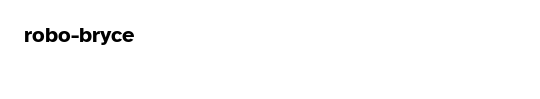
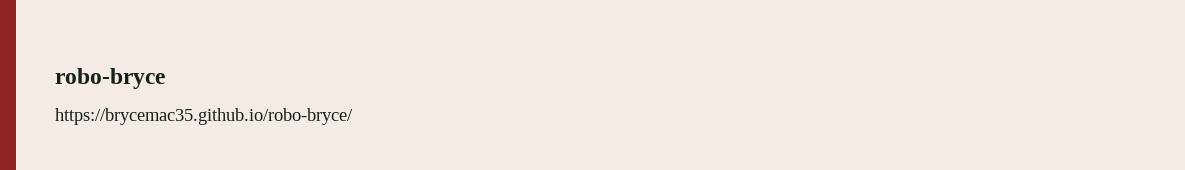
(135, 36) none -> [55,108,353,125] // https://brycemac35.github.io/robo-bryce/

